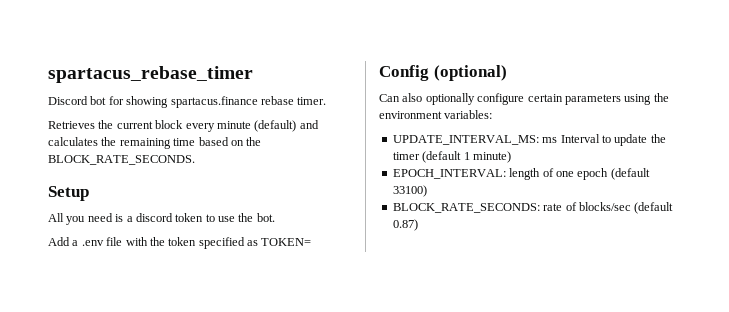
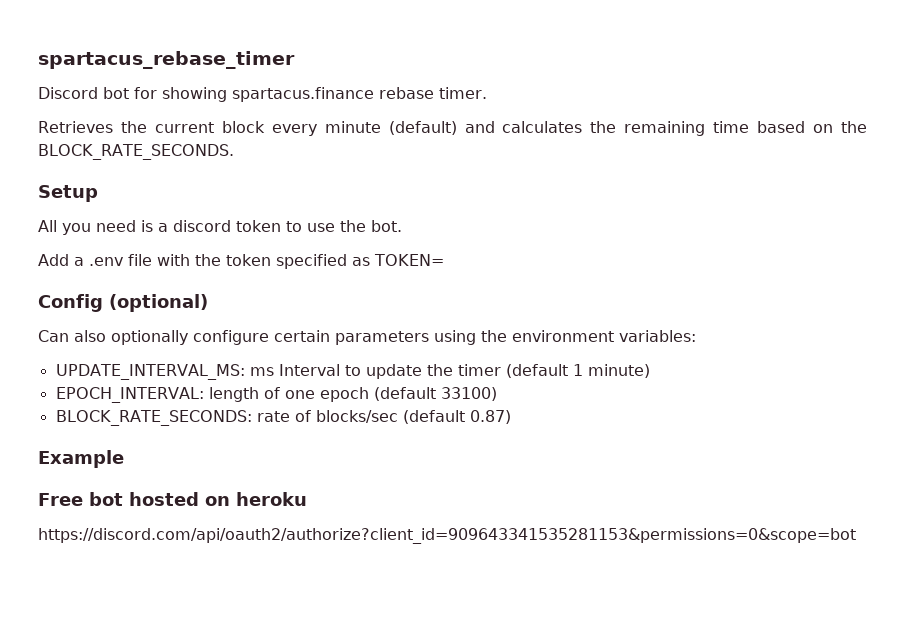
(418, 225) none -> [38,450,124,468] [38,492,307,506] [38,528,856,544] // Example // Free bot hosted on heroku // https://discord.com/api/oauth2/authorize?client_id=909643341535281153&permissions=0&scope=bot

